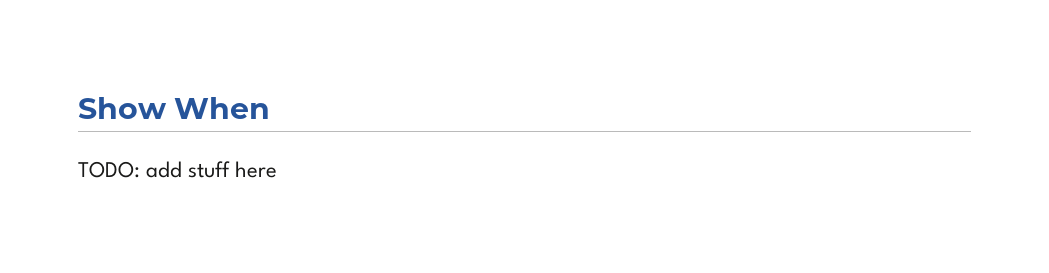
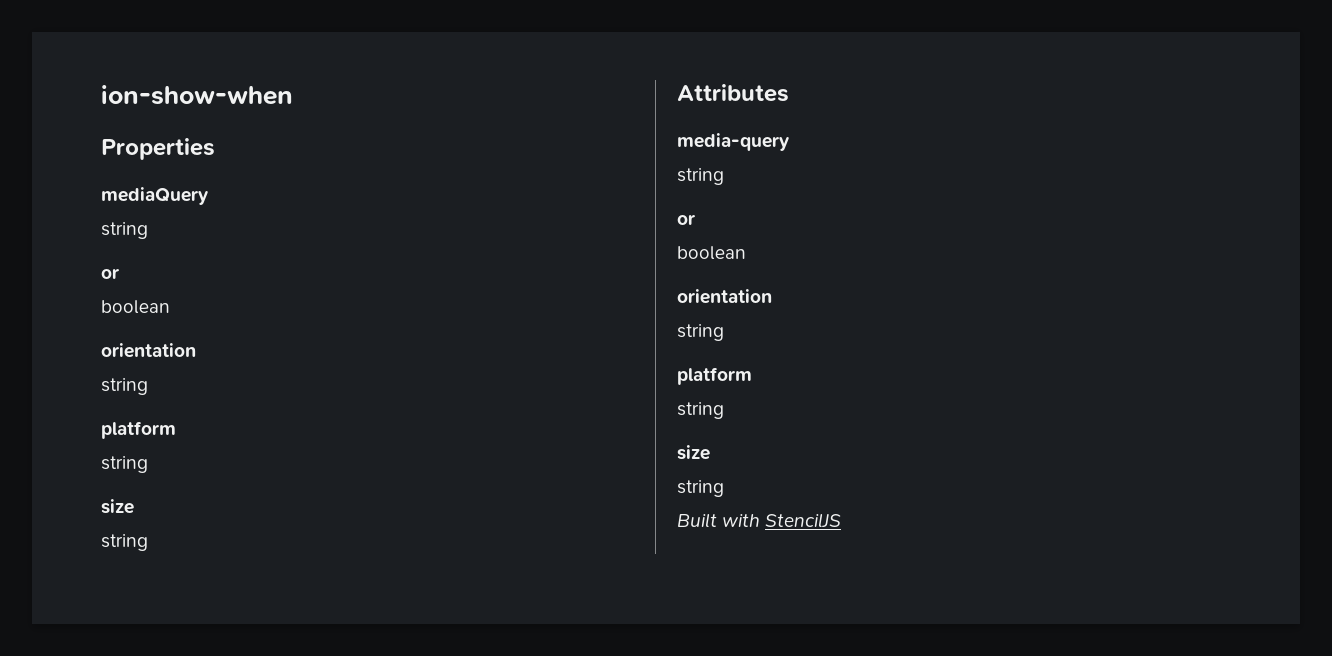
[78,97,271,119] [78,161,278,178] Show When // TODO: add stuff here -> [101,85,293,105] [101,138,215,160] [101,187,208,205] [101,222,148,239] [101,268,119,279] [101,300,170,314] [101,343,196,358] [101,378,148,395] [101,421,176,439] [101,456,148,473] [101,499,134,514] [101,534,148,551] [677,84,789,102] [677,133,789,151] [677,168,724,185] [677,214,695,225] [677,246,746,260] [677,289,772,304] [677,324,724,341] [677,367,752,385] [677,402,724,419] [677,445,710,460] [677,480,724,497] [677,513,842,528] ion-show-when // Properties // mediaQuery // string // or // boolean // orientation // string // platform // string // size // string // Attributes // media-query // string // or // boolean // orientation // string // platform // string // size // string // Built with StencilJS

